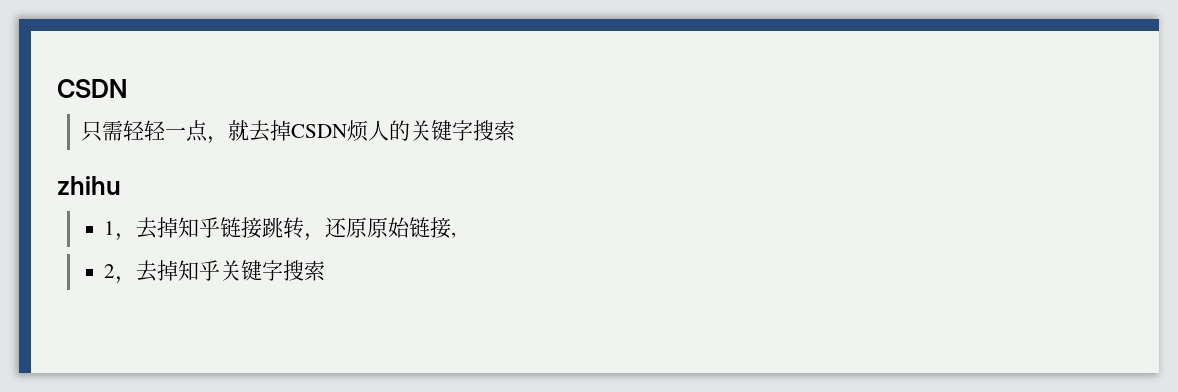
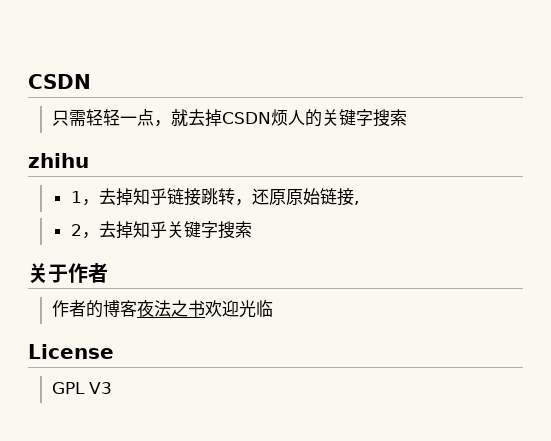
(326, 270) none -> [28,263,108,283] [51,300,273,318] [28,344,114,359] [51,382,112,394] // 关于作者 // 作者的博客夜法之书欢迎光临 // License // GPL V3

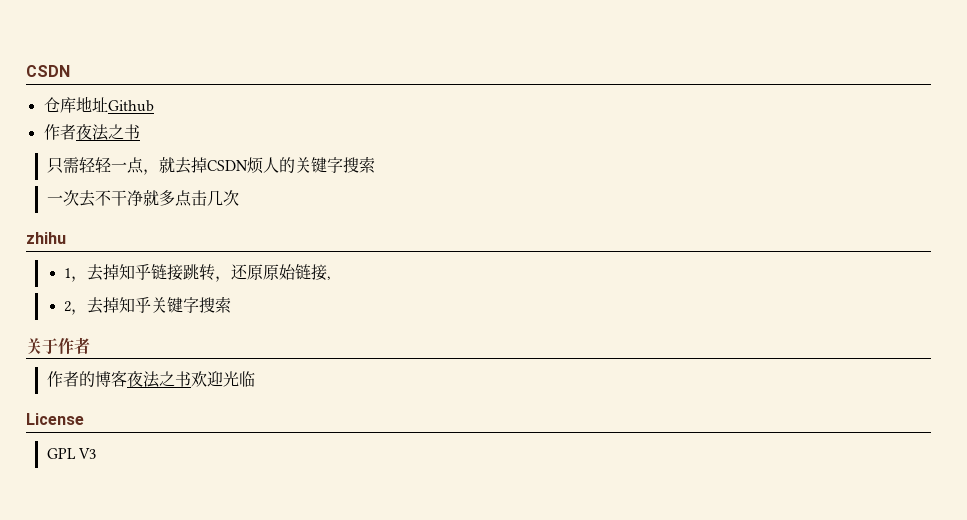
[28,74,91,89] CSDN -> [26,65,70,77] [43,96,154,113] [43,124,140,141] CSDN // 仓库地址Github // 作者夜法之书
(407, 117) none -> [46,190,239,207] // 一次去不干净就多点击几次

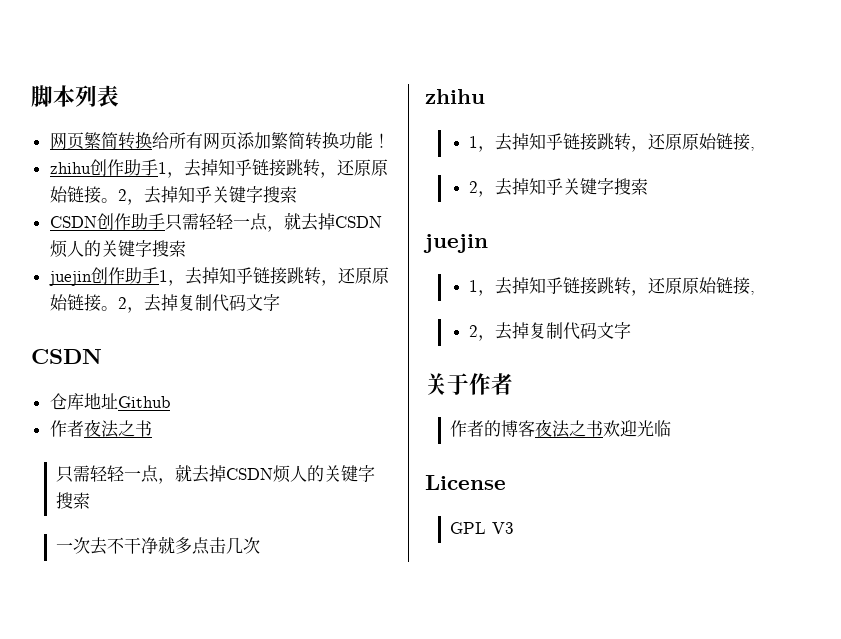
(26, 71) none -> [31,85,119,107] [49,132,390,150] [49,159,388,178] [49,186,297,205] [49,212,382,232] [49,240,186,258] [48,267,389,286] [49,294,280,313] 脚本列表 // 网页繁简转换给所有网页添加繁简转换功能！ // zhihu创作助手1，去掉知乎链接跳转，还原原始链接。2，去掉知乎关键字搜索 // CSDN创作助手只需轻轻一点，就去掉CSDN烦人的关键字搜索 // juejin创作助手1，去掉知乎链接跳转，还原原始链接。2，去掉复制代码文字 //
(232, 304) none -> [423,234,488,253] [468,277,755,296] [468,322,631,341] // juejin // 1，去掉知乎链接跳转，还原原始链接, // 2，去掉复制代码文字

